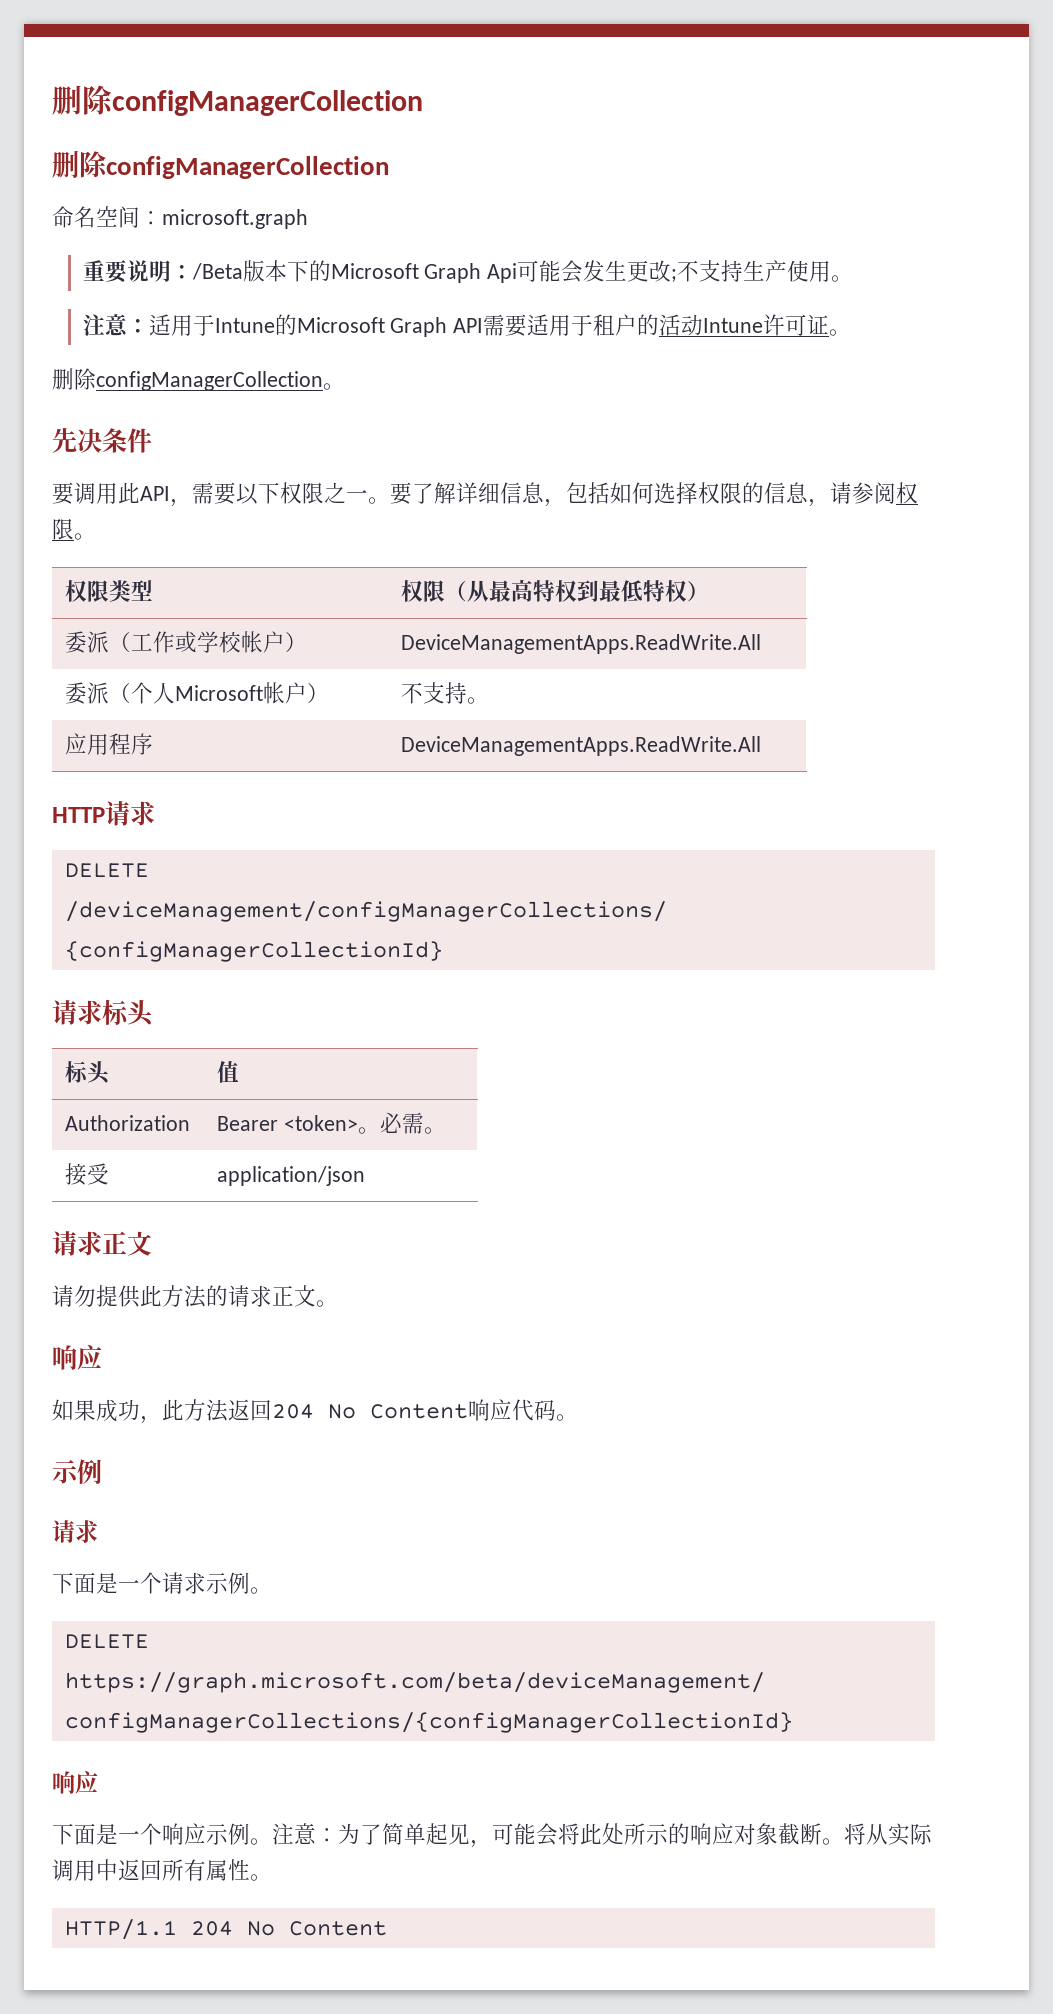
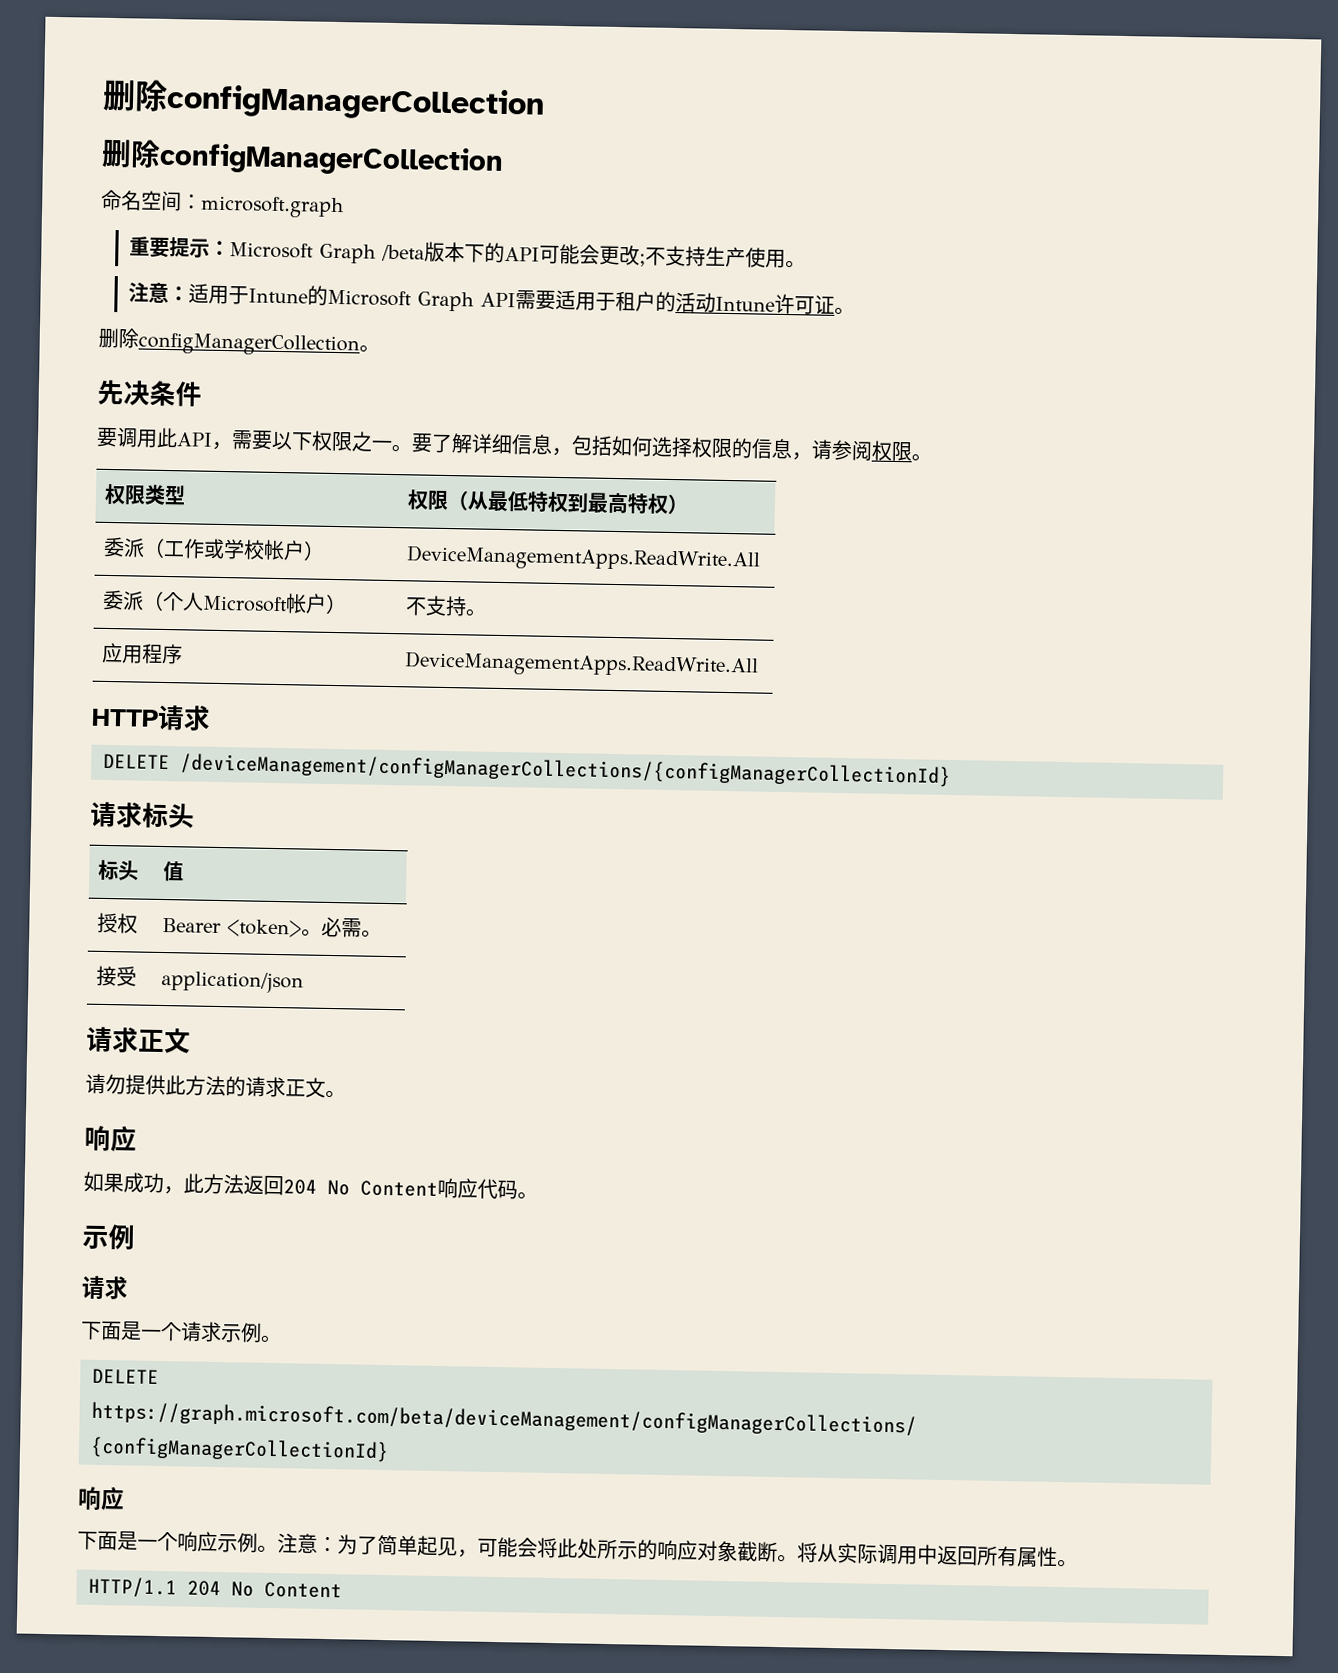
[126,260,628,283] 说明：/Beta版本下的Microsoft Graph Api可能会发生 -> [168,236,600,265] 提示：Microsoft Graph /beta版本下的API可能会
[511,579,534,602] 高 -> [506,491,529,512] 低
[621,580,644,602] 低 -> [606,492,629,514] 高
[65,1115,191,1131] Authorization -> [96,912,138,934] 授权

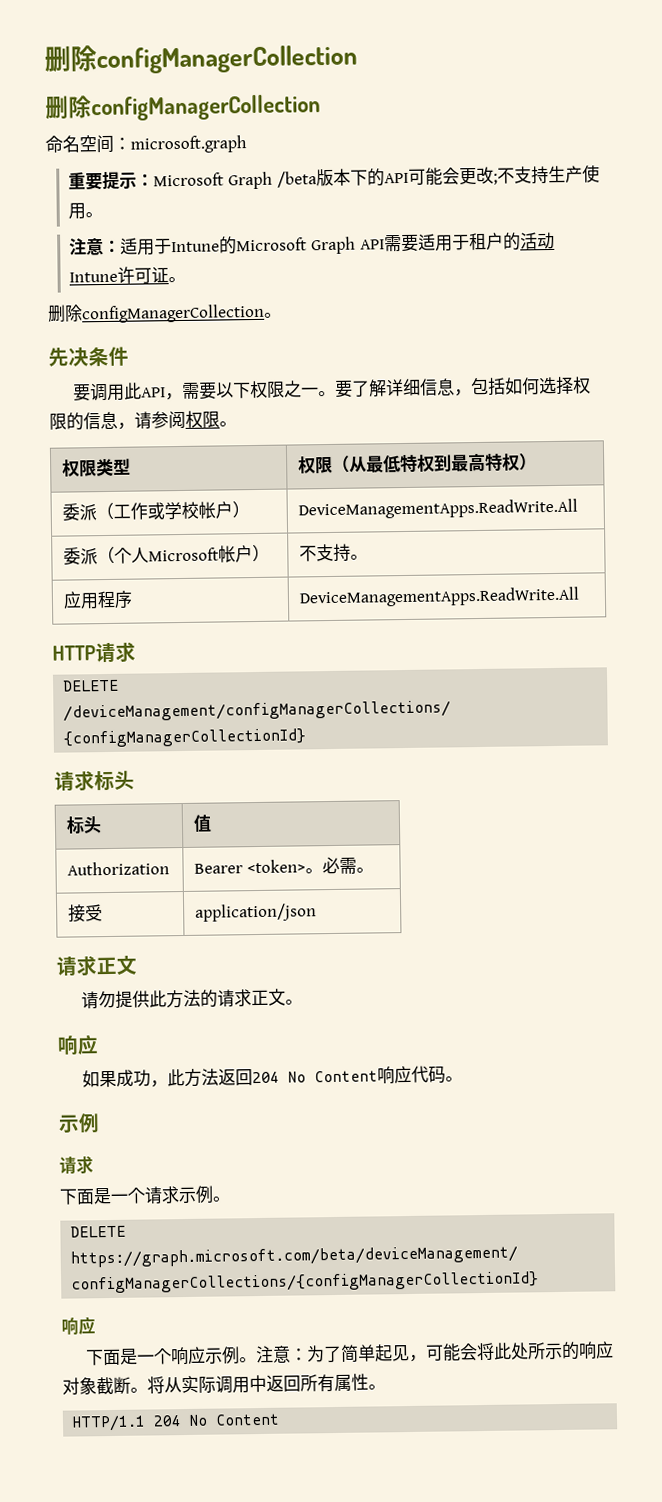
[96,912,138,934] 授权 -> [67,861,171,876] Authorization

